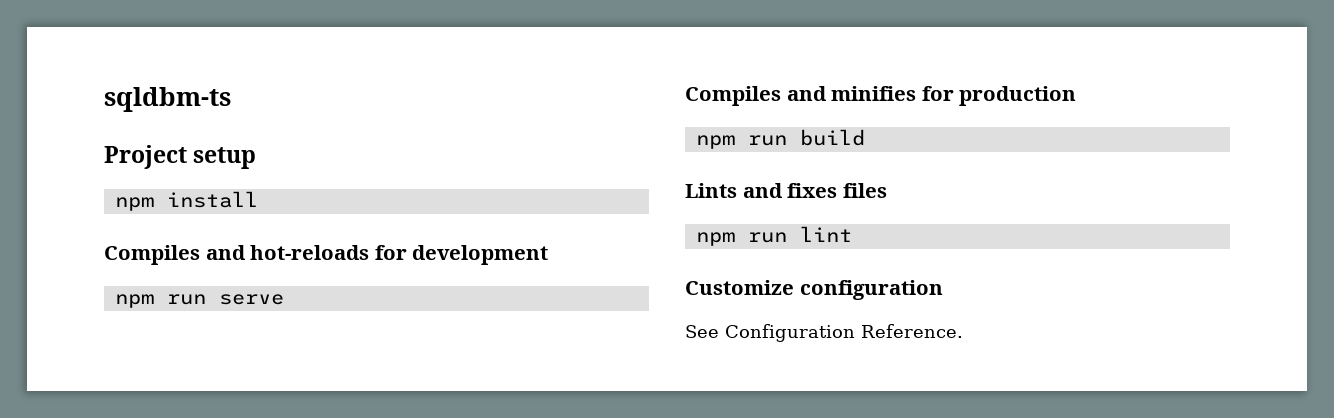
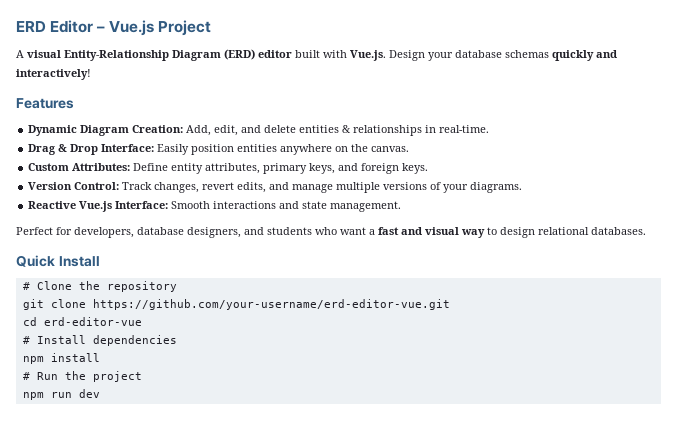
[104,87,231,112] [104,145,257,169] [114,191,258,211] [104,245,549,265] [114,294,284,308] [685,86,1077,106] [695,129,865,149] [685,183,887,198] [695,226,852,246] [685,280,943,300] [685,324,963,342] sqldbm-ts // Project setup // npm install // Compiles and hot-reloads for development // npm run serve // Compiles and minifies for production // npm run build // Lints and fixes files // npm run lint // Customize configuration // See Configuration Reference. -> [16,20,211,36] [16,49,617,61] [16,69,91,80] [16,98,74,109] [28,125,490,136] [28,144,410,155] [28,163,429,174] [28,182,523,193] [28,201,402,212] [16,227,646,238] [16,255,100,267] [22,281,177,292] [22,299,450,310] [22,317,142,326] [22,335,177,346] [22,353,100,364] [22,371,142,382] [22,389,100,400] ERD Editor – Vue.js Project // A visual Entity-Relationship Diagram (ERD) editor built with Vue.js. Design your database schemas quickly and interactively! // Features // Dynamic Diagram Creation: Add, edit, and delete entities & relationships in real-time. // Drag & Drop Interface: Easily position entities anywhere on the canvas. // Custom Attributes: Define entity attributes, primary keys, and foreign keys. // Version Control: Track changes, revert edits, and manage multiple versions of your diagrams. // Reactive Vue.js Interface: Smooth interactions and state management. // Perfect for developers, database designers, and students who want a fast and visual way to design relational databases. // Quick Install // # Clone the repository // git clone https://github.com/your-username/erd-editor-vue.git // cd erd-editor-vue // # Install dependencies // npm install // # Run the project // npm run dev

